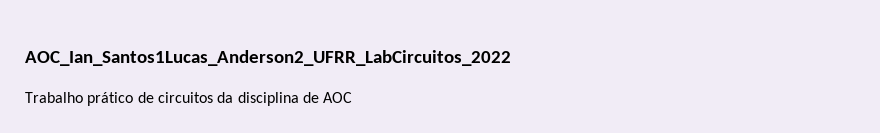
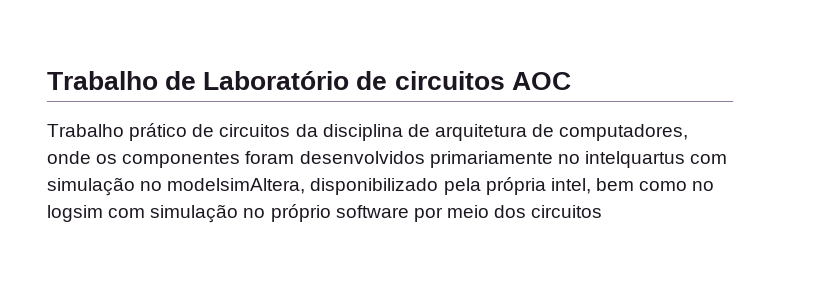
[25,50,511,66] AOC_Ian_Santos1Lucas_Anderson2_UFRR_LabCircuitos_2022 -> [47,71,571,90] Trabalho de Laboratório de circuitos AOC
[323,92,353,103] AOC -> [434,124,689,141] [47,151,728,168] [47,177,715,196] [47,204,603,223] arquitetura de computadores, onde os componentes foram desenvolvidos primariamente no intelquartus com simulação no modelsimAltera, disponibilizado pela própria intel, bem como no logsim com simulação no próprio software por meio dos circuitos

